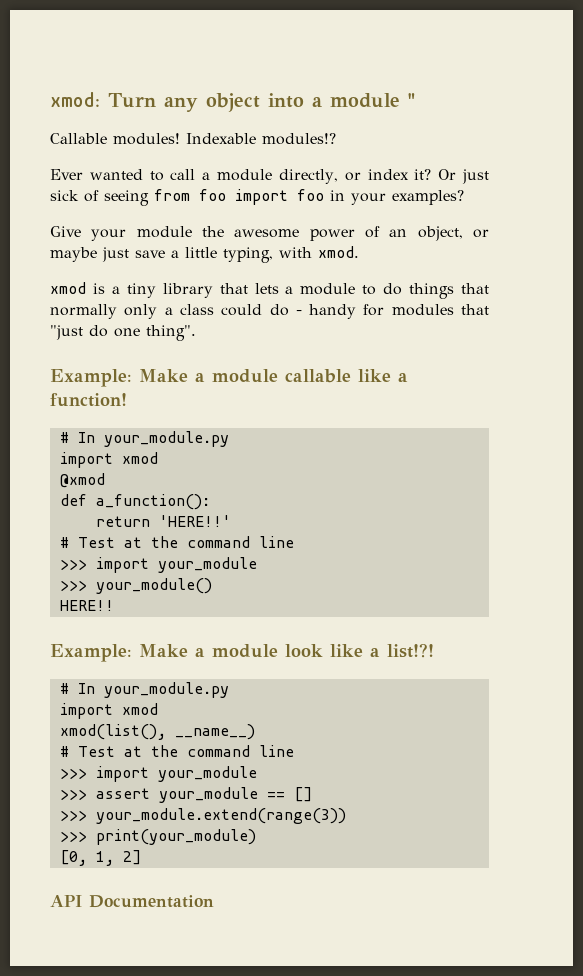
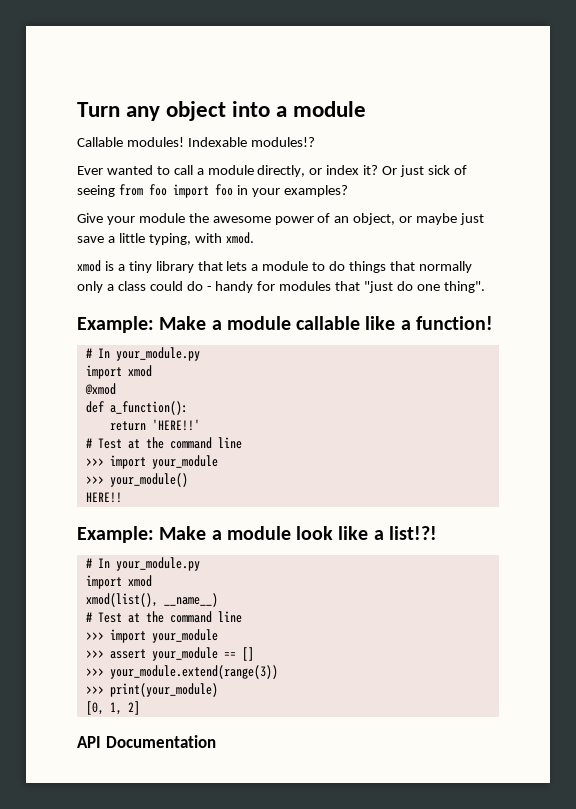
[50,92,100,107] xmod: -> (77, 109) none
[407,93,415,107] " -> (367, 109) none

